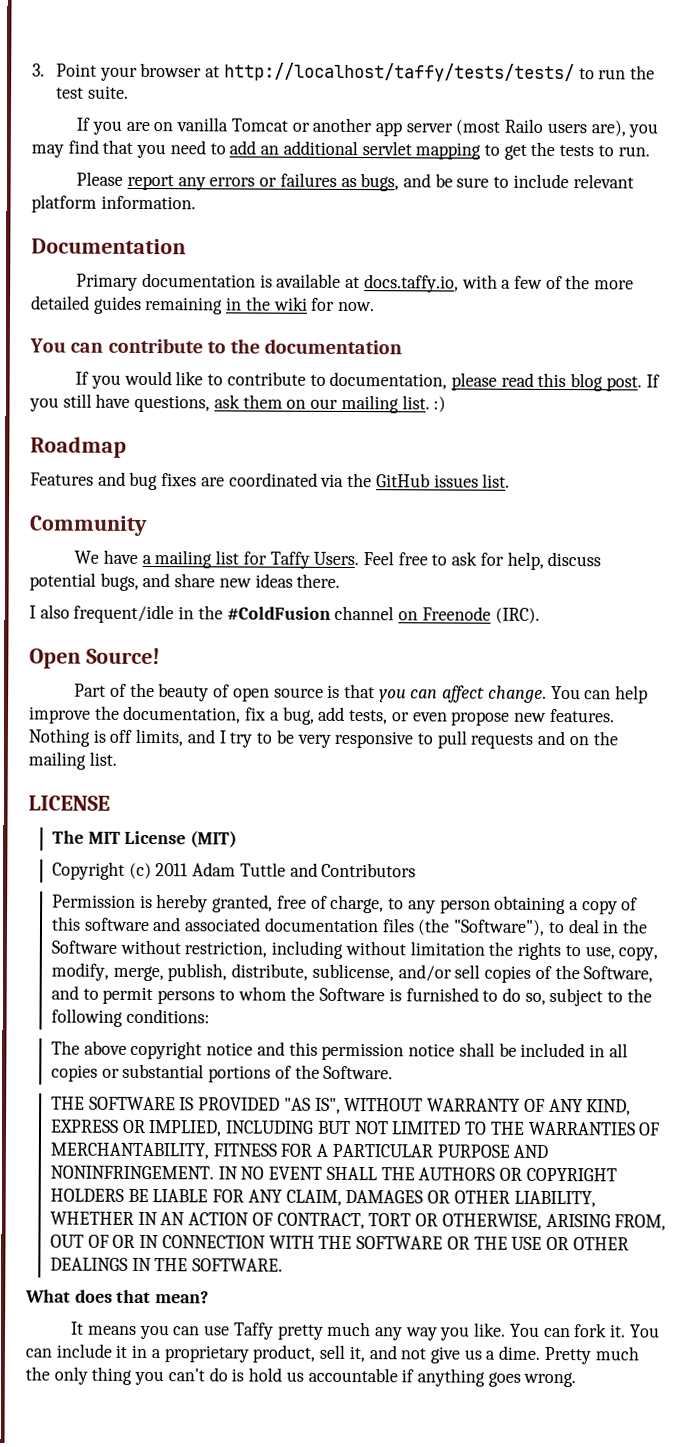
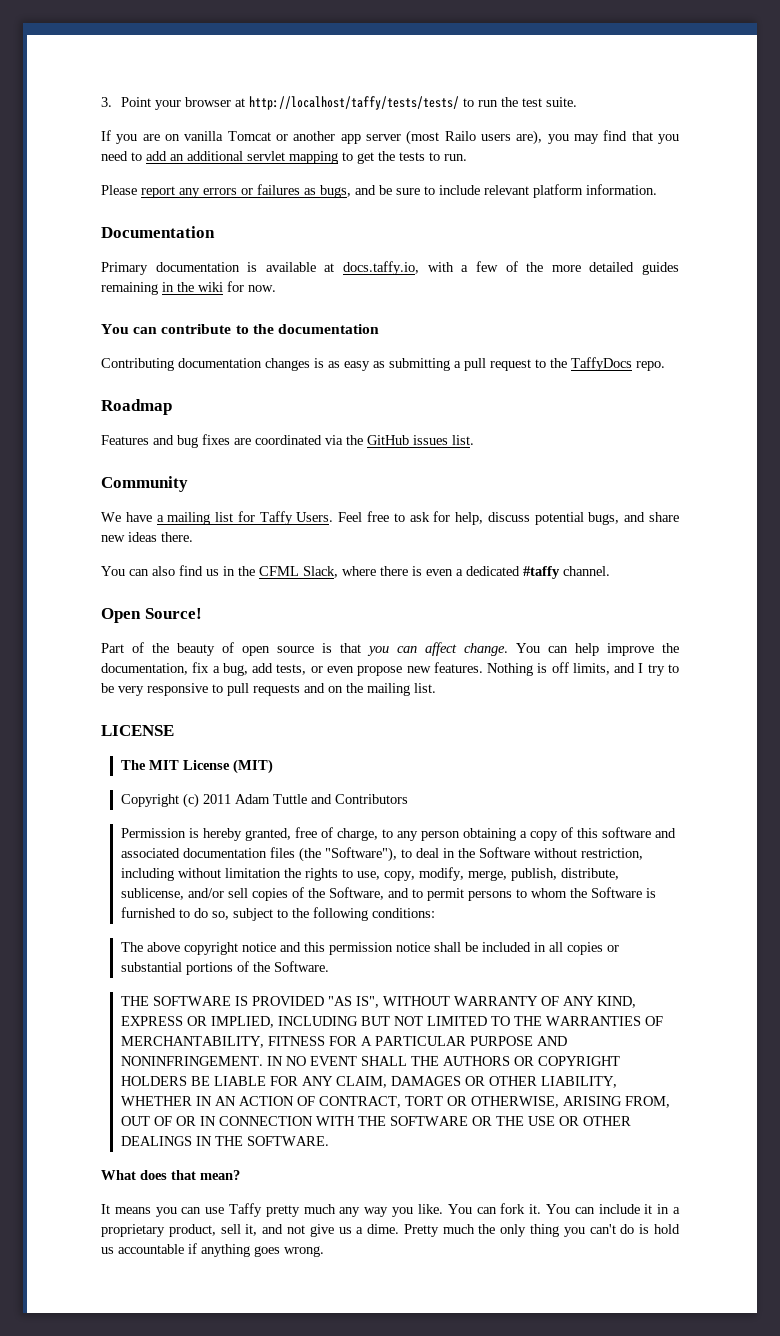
[75,370,660,392] [29,393,447,414] If you would like to contribute to documentation, please read this blog post. If you still have questions, ask them on our mailing list. :) -> [101,357,665,371] Contributing documentation changes is as easy as submitting a pull request to the TaffyDocs repo.
[29,604,540,624] I also frequent/idle in the #ColdFusion channel on Freenode (IRC). -> [101,565,610,579] You can also find us in the CFML Slack, where there is even a dedicated #taffy channel.

